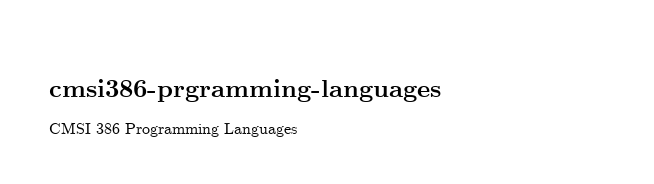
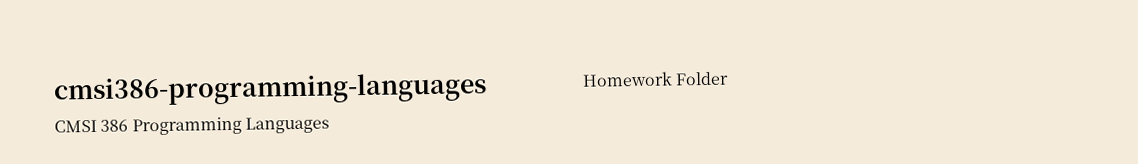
[49,79,441,102] cmsi386-prgramming-languages -> [53,72,487,107] cmsi386-programming-languages
(297, 130) none -> [582,71,730,87] // Homework Folder

